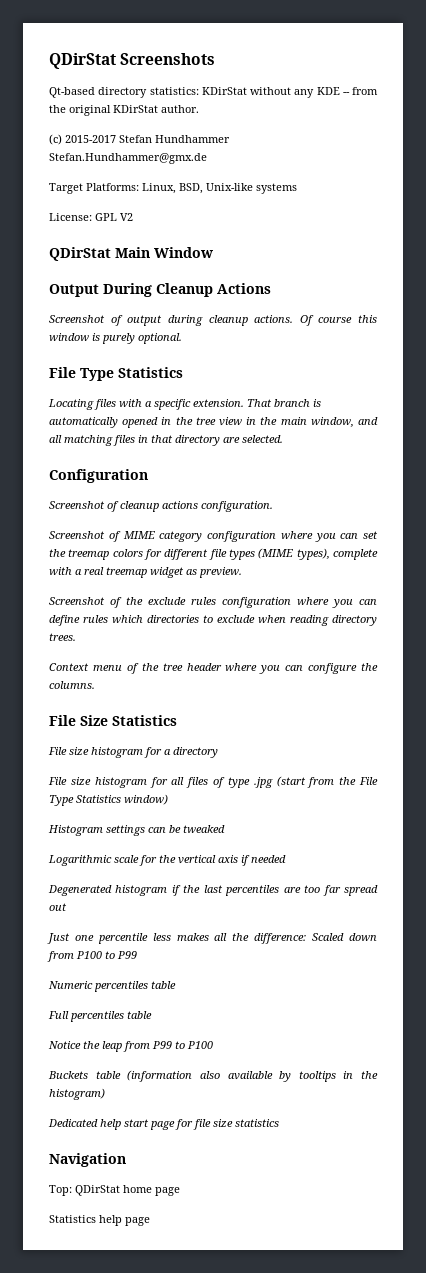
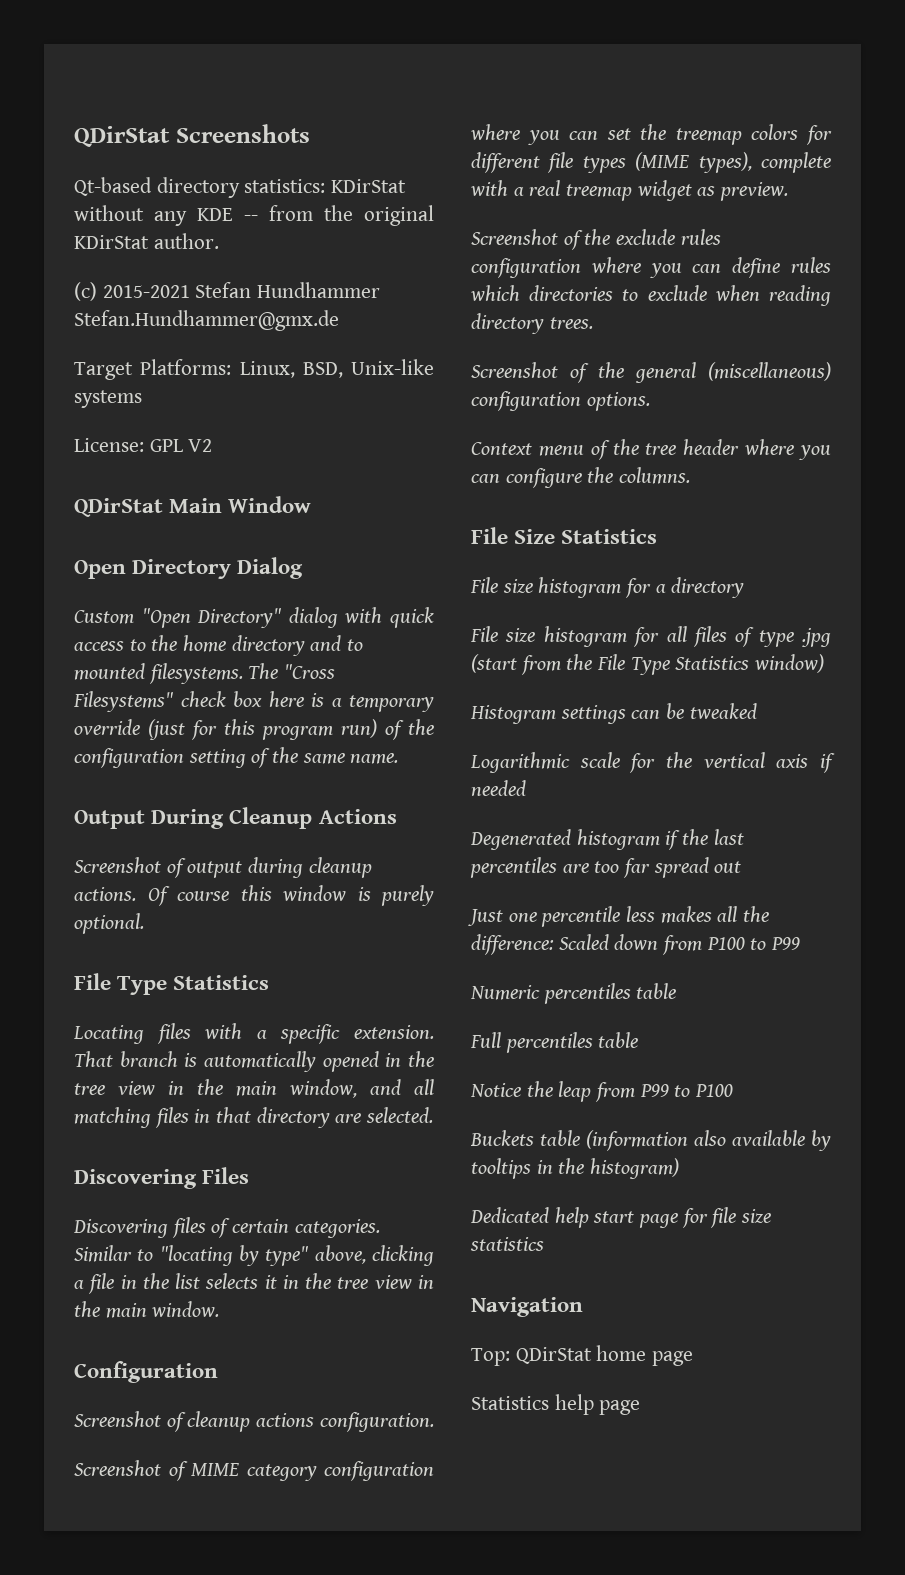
[65,135,116,143] 2015-2017 -> [102,285,190,298] 2015-2021
(213, 252) none -> [74,557,304,579] [74,607,434,628] [74,635,364,656] [74,663,336,684] [73,691,434,712] [74,719,434,740] [74,747,399,768] // Open Directory Dialog // Custom "Open Directory" dialog with quick access to the home directory and to mounted filesystems. The "Cross Filesystems" check box here is a temporary override (just for this program run) of the configuration setting of the same name.
(283, 439) none -> [74,1167,250,1189] [73,1217,380,1238] [74,1245,435,1266] [74,1273,434,1294] [74,1301,220,1318] // Discovering Files // Discovering files of certain categories. Similar to "locating by type" above, clicking a file in the list selects it in the tree view in the main window.
(76, 637) none -> [471,362,831,383] [471,391,650,411] // Screenshot of the general (miscellaneous) configuration options.

